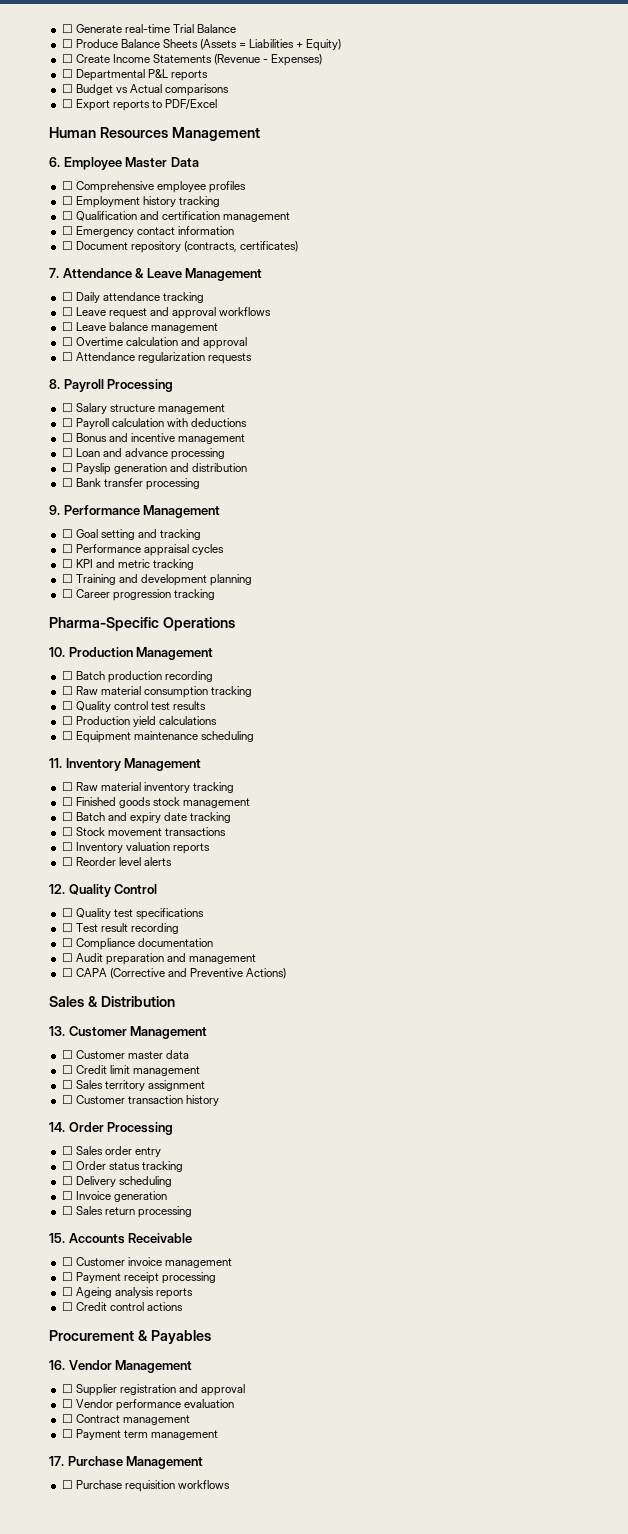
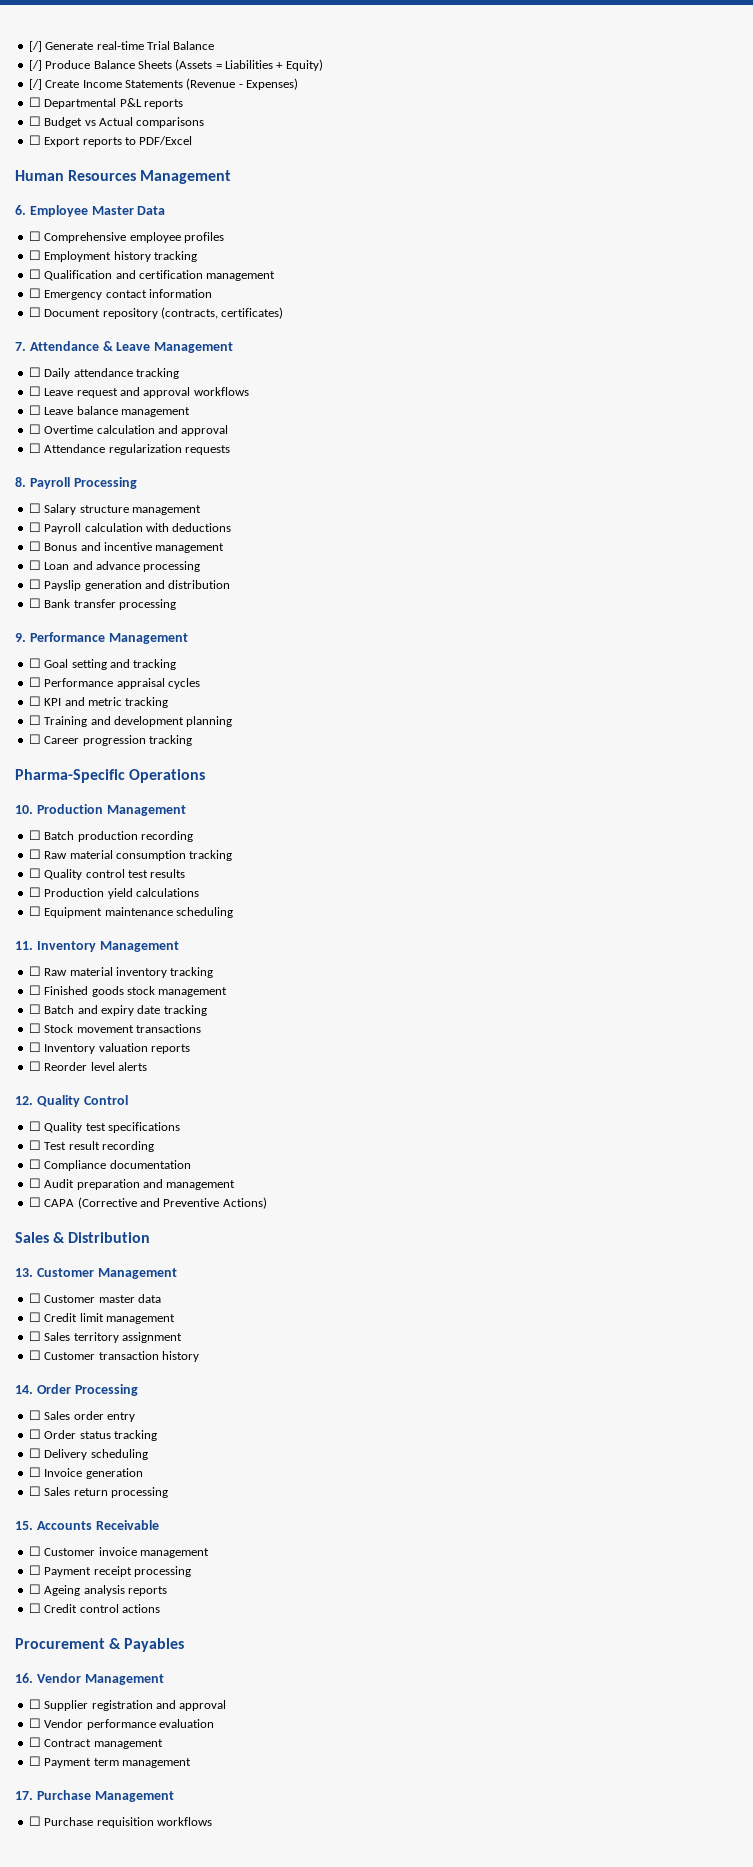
[61,24,73,33] ☐ -> [28,41,42,52] [/]
[61,39,73,48] ☐ -> [28,60,42,71] [/]
[61,54,73,63] ☐ -> [28,79,42,90] [/]

